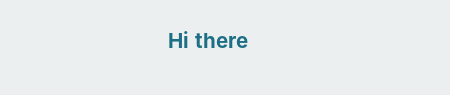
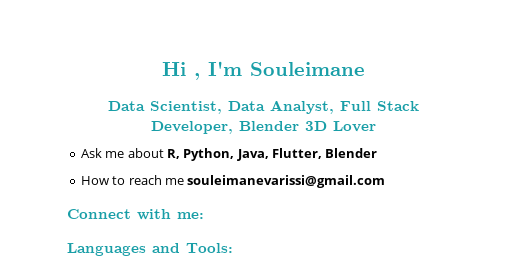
[194,33,248,48] there -> [193,61,365,80] [107,100,419,114] [150,121,376,134] [80,148,378,161] [80,175,386,188] [67,209,204,220] [67,243,233,256] , I'm Souleimane // Data Scientist, Data Analyst, Full Stack Developer, Blender 3D Lover // Ask me about R, Python, Java, Flutter, Blender // How to reach me souleimanevarissi@gmail.com // Connect with me: // Languages and Tools:

